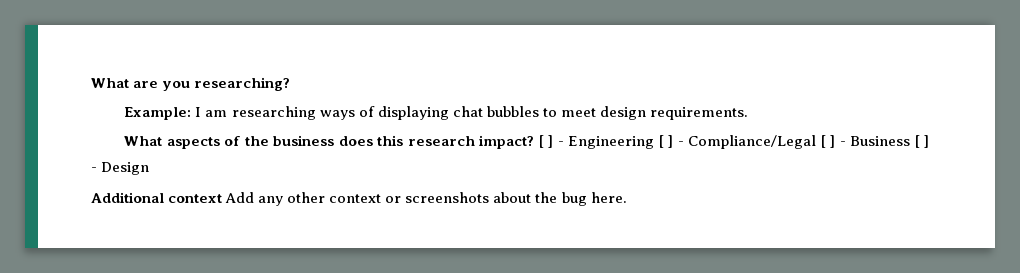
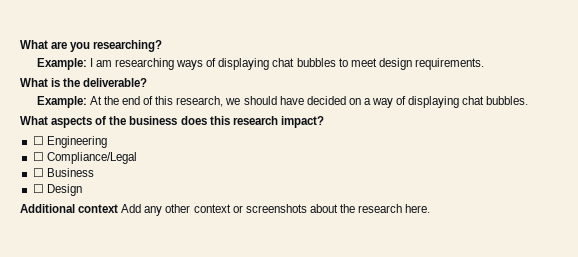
(748, 113) none -> [20,78,148,87] [36,96,529,108] // What is the deliverable? // Example: At the end of this research, we should have decided on a way of displaying chat bubbles.
[538,135,929,149] [91,167,97,172] [ ] - Engineering [ ] - Compliance/Legal [ ] - Business [ ] - -> [32,136,107,148] [32,152,137,164] [32,168,94,177] [32,184,44,193] // ☐ Engineering // ☐ Compliance/Legal // ☐ Business // ☐
[561,192,587,206] bug -> [358,204,403,213] research

